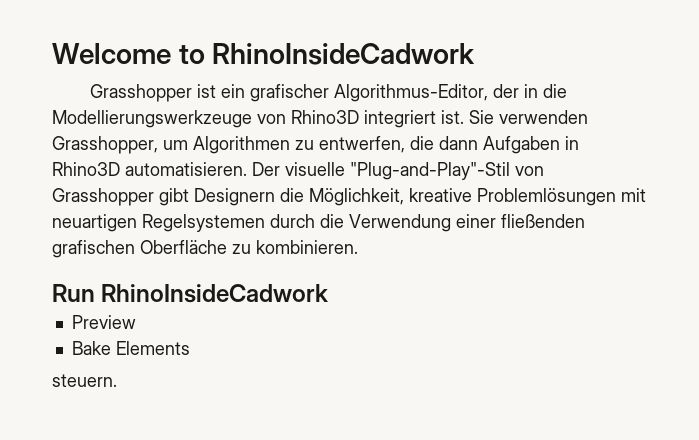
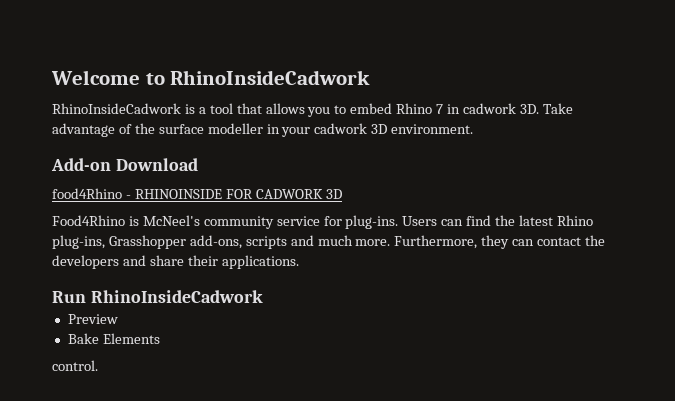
[89,84,567,102] [52,110,588,128] [52,136,579,154] [52,162,544,180] [52,188,646,206] [52,214,585,232] [52,240,358,258] Grasshopper ist ein grafischer Algorithmus-Editor, der in die Modellierungswerkzeuge von Rhino3D integriert ist. Sie verwenden Grasshopper, um Algorithmen zu entwerfen, die dann Aufgaben in Rhino3D automatisieren. Der visuelle "Plug-and-Play"-Stil von Grasshopper gibt Designern die Möglichkeit, kreative Problemlösungen mit neuartigen Regelsystemen durch die Verwendung einer fließenden grafischen Oberfläche zu kombinieren. -> [52,103,573,117] [52,123,474,137] [51,158,198,171] [52,188,342,199] [52,215,593,229] [52,235,606,249] [52,255,299,269] RhinoInsideCadwork is a tool that allows you to embed Rhino 7 in cadwork 3D. Take advantage of the surface modeller in your cadwork 3D environment. // Add-on Download // food4Rhino - RHINOINSIDE FOR CADWORK 3D // Food4Rhino is McNeel's community service for plug-ins. Users can find the latest Rhino plug-ins, Grasshopper add-ons, scripts and much more. Furthermore, they can contact the developers and share their applications.
[52,374,117,387] steuern. -> [52,360,98,371] control.

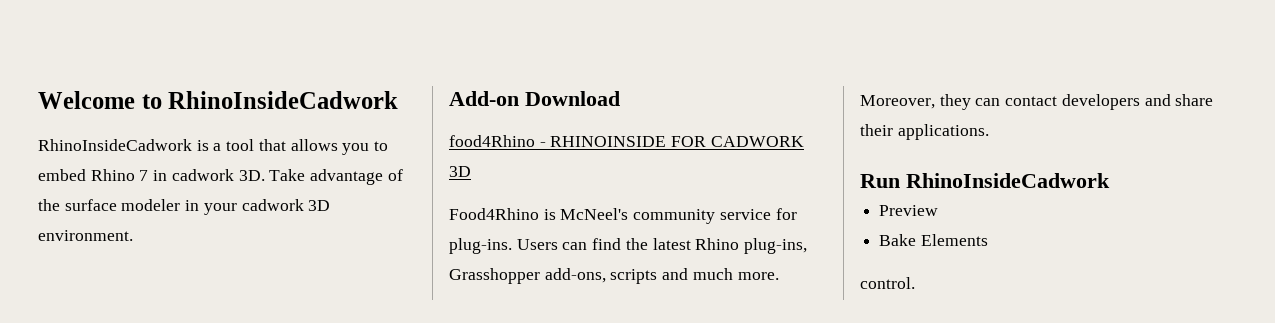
[207,123,263,134] modeller -> [121,199,181,211] modeler
[394,235,478,249] Furthermore, -> [860,95,935,109] Moreover,
[585,235,606,246] the -> (1058, 101) none

